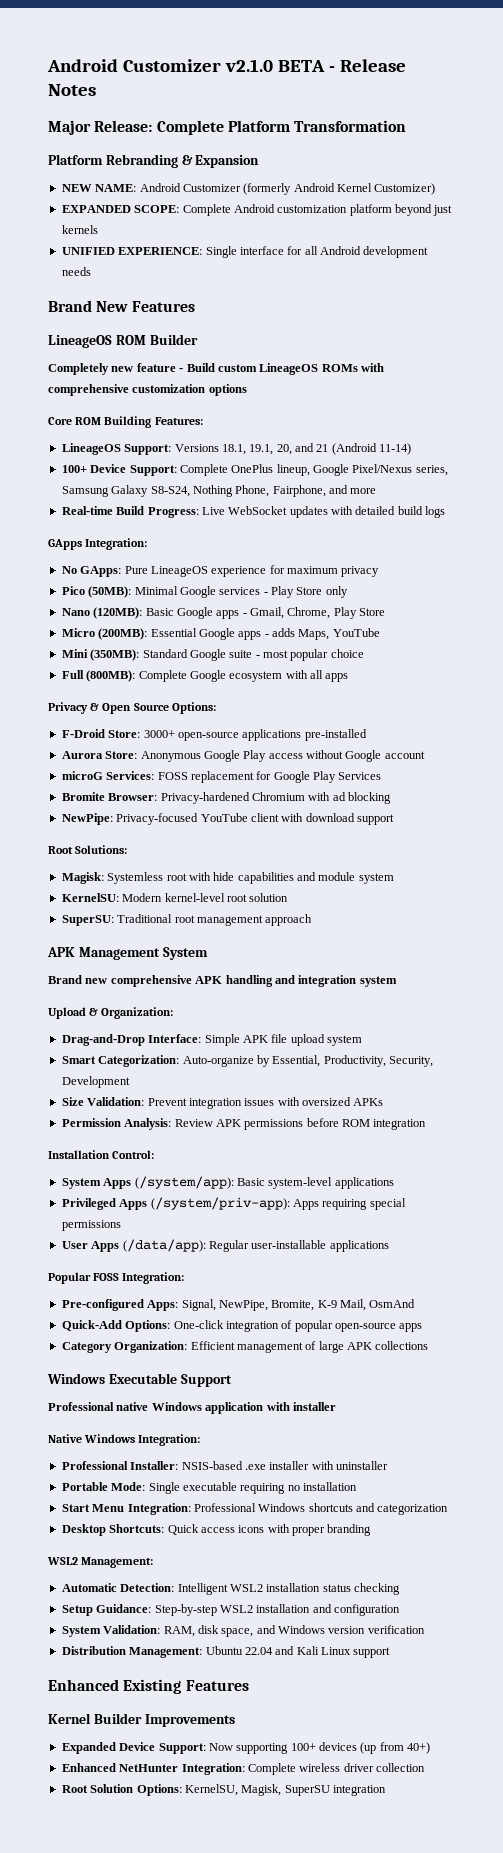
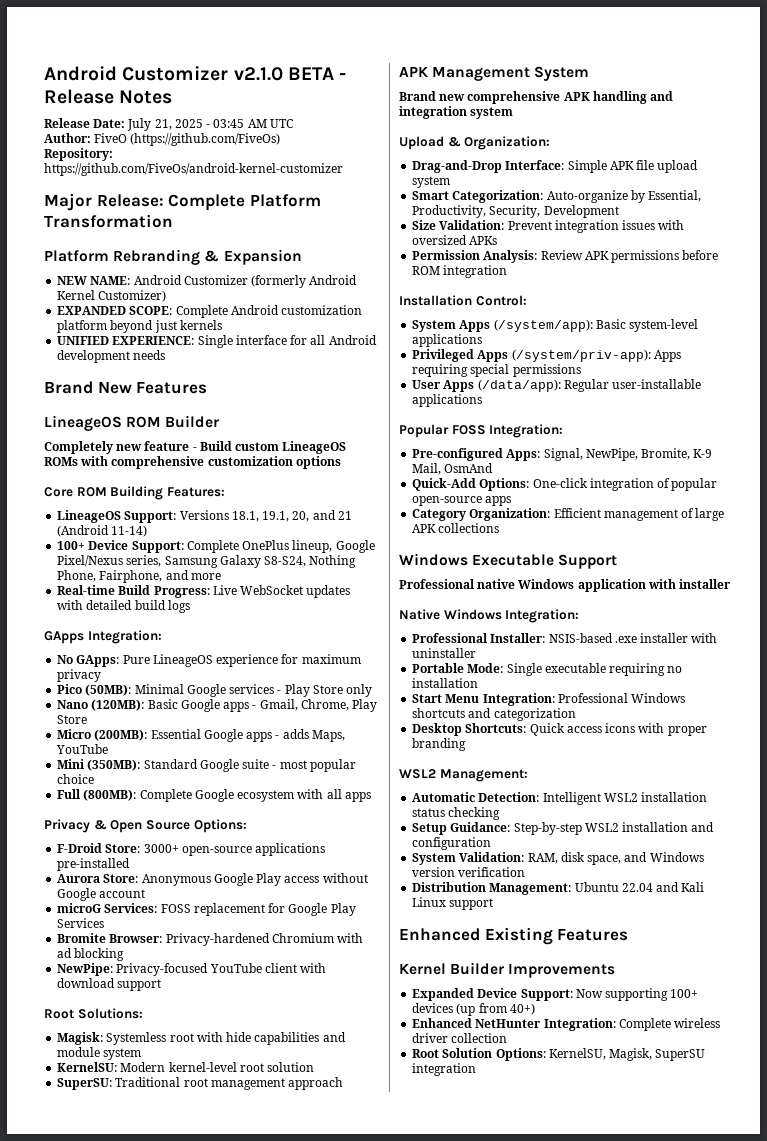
(96, 90) none -> [44,118,293,131] [44,133,281,146] [44,148,113,161] [44,163,343,176] // Release Date: July 21, 2025 - 03:45 AM UTC // Author: FiveO (https://github.com/FiveOs) // Repository: https://github.com/FiveOs/android-kernel-customizer

